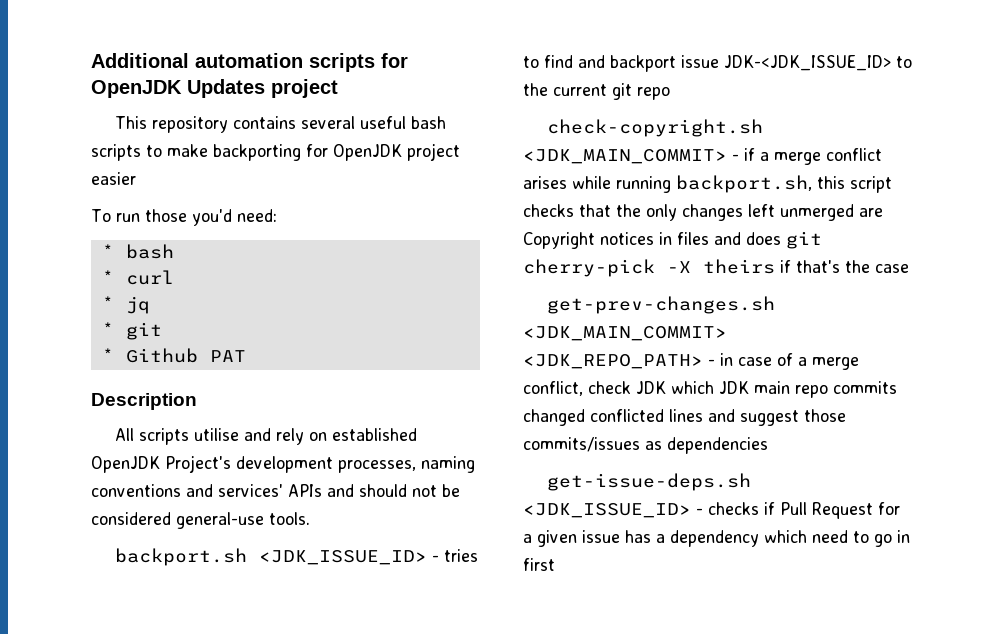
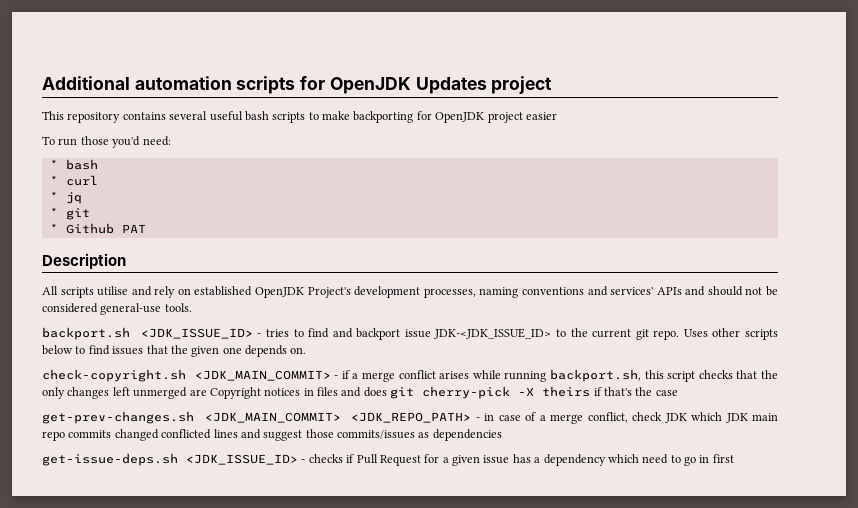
[637,87,670,100] repo -> [653,328,779,340] [42,345,307,357] repo. Uses other scripts below to find issues that the given one depends on.

